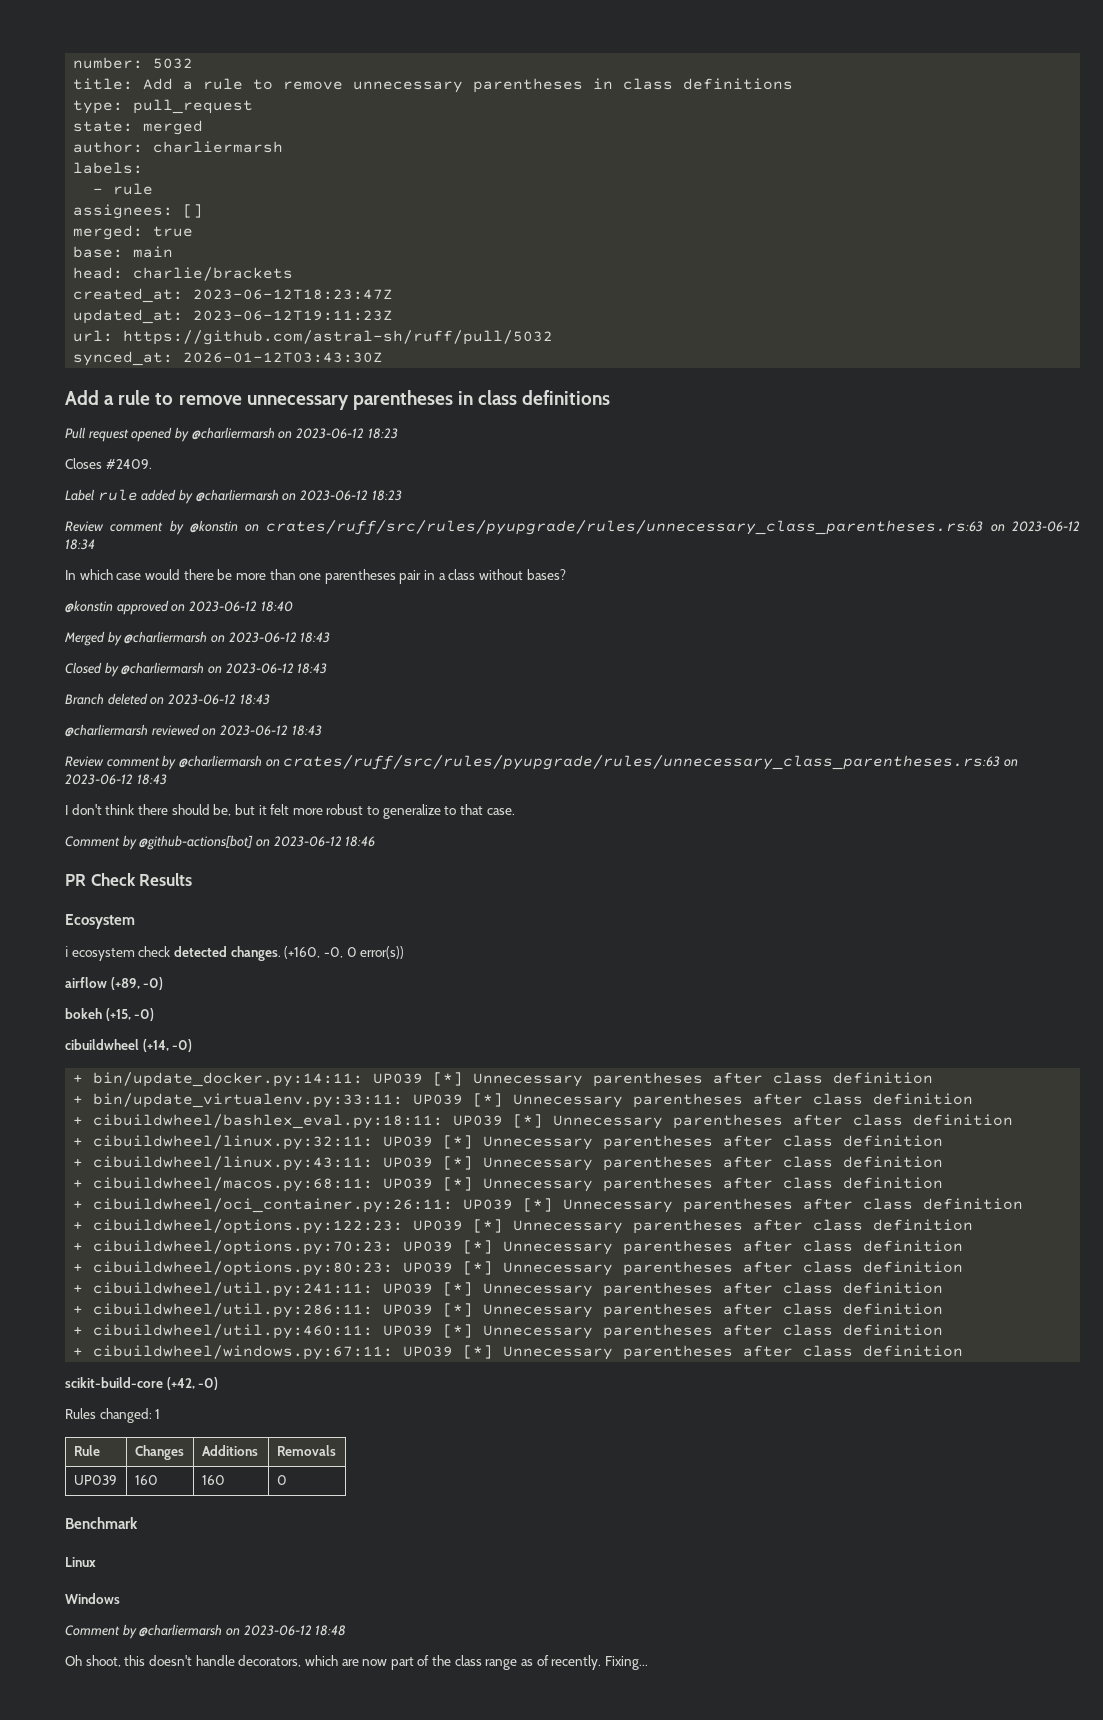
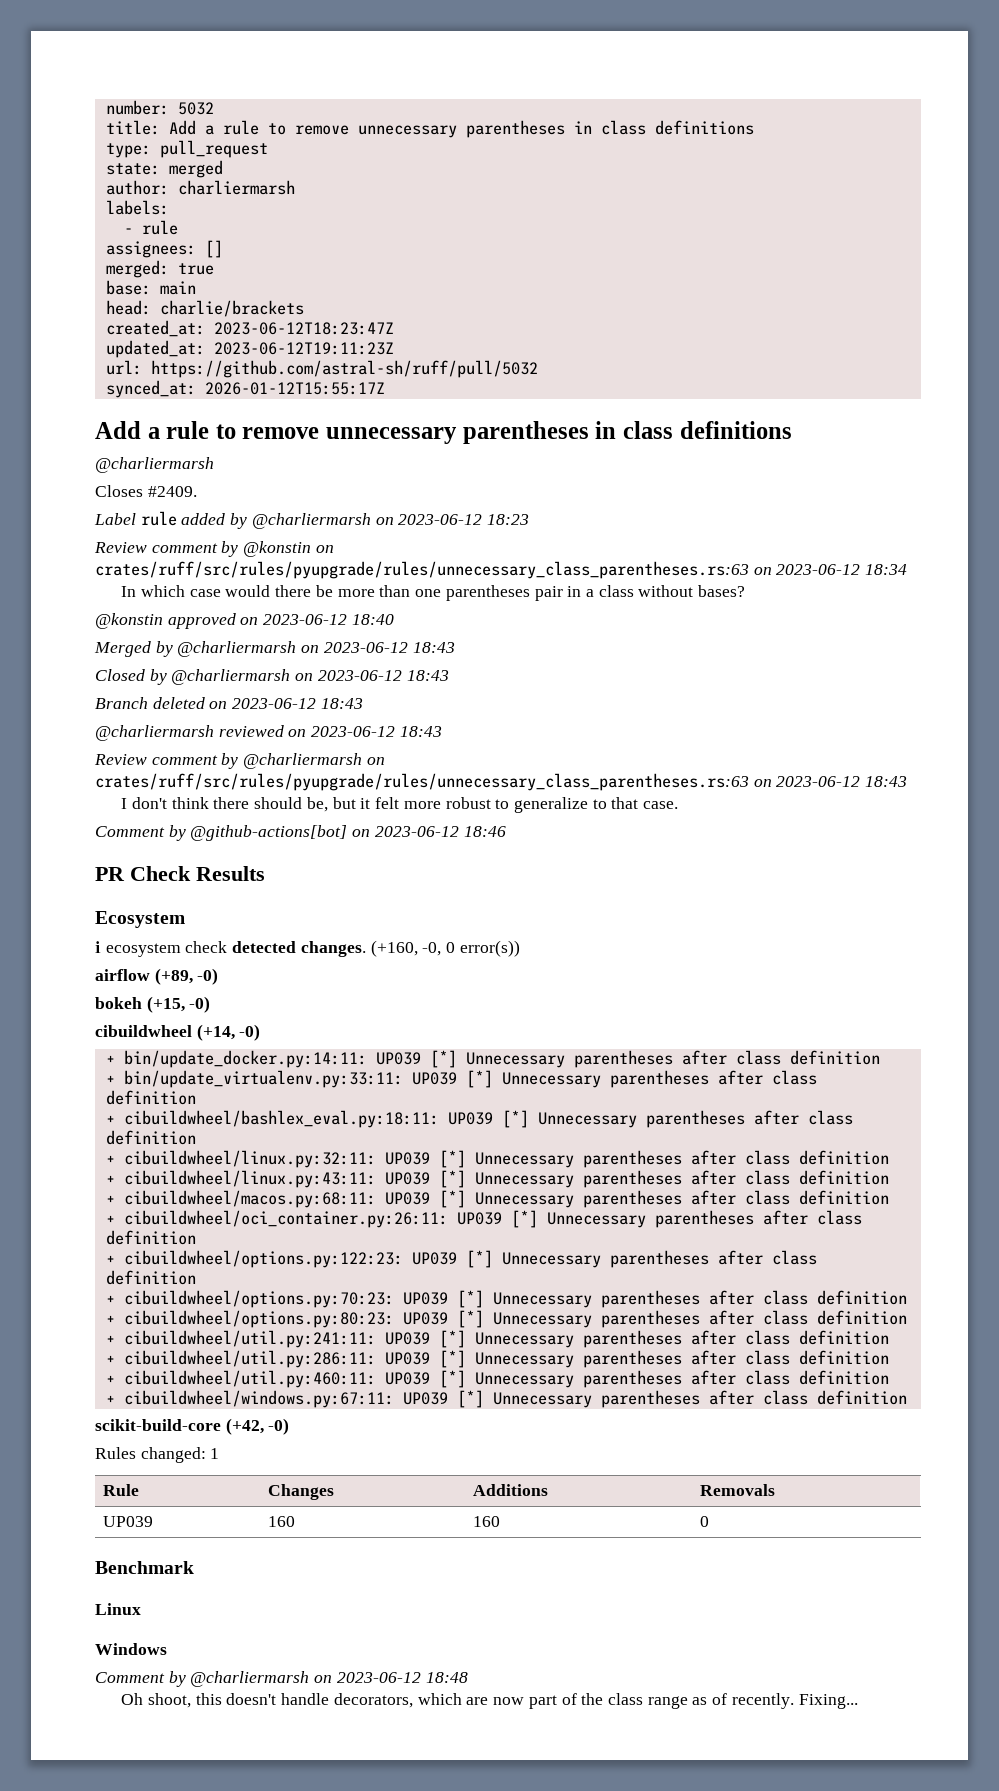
[183,352,384,363] 2026-01-12T03:43:30Z -> [204,382,385,395] 2026-01-12T15:55:17Z
[65,427,398,442] Pull request opened by @charliermarsh on 2023-06-12 18:23 -> [95,457,214,473] @charliermarsh

